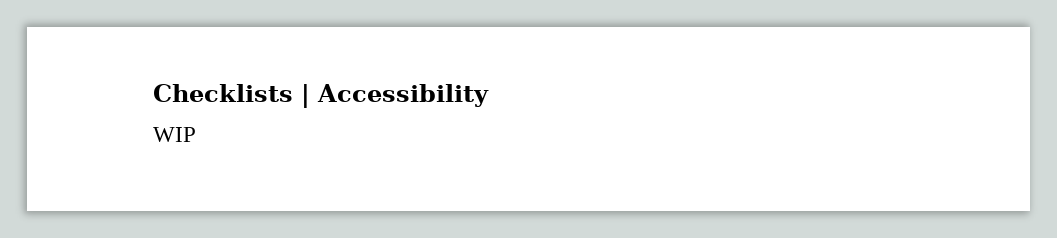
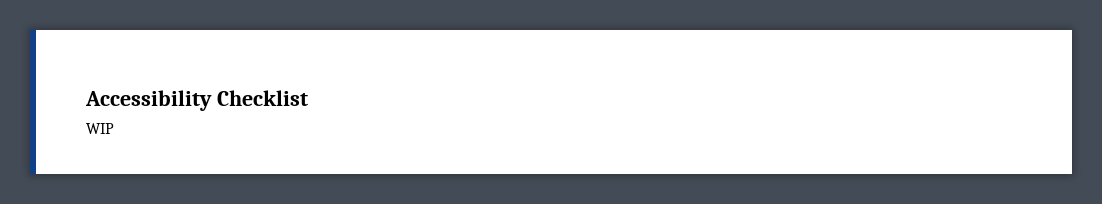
[153,84,310,108] Checklists | -> (85, 100) none
(489, 95) none -> [216,90,308,106] Checklist

